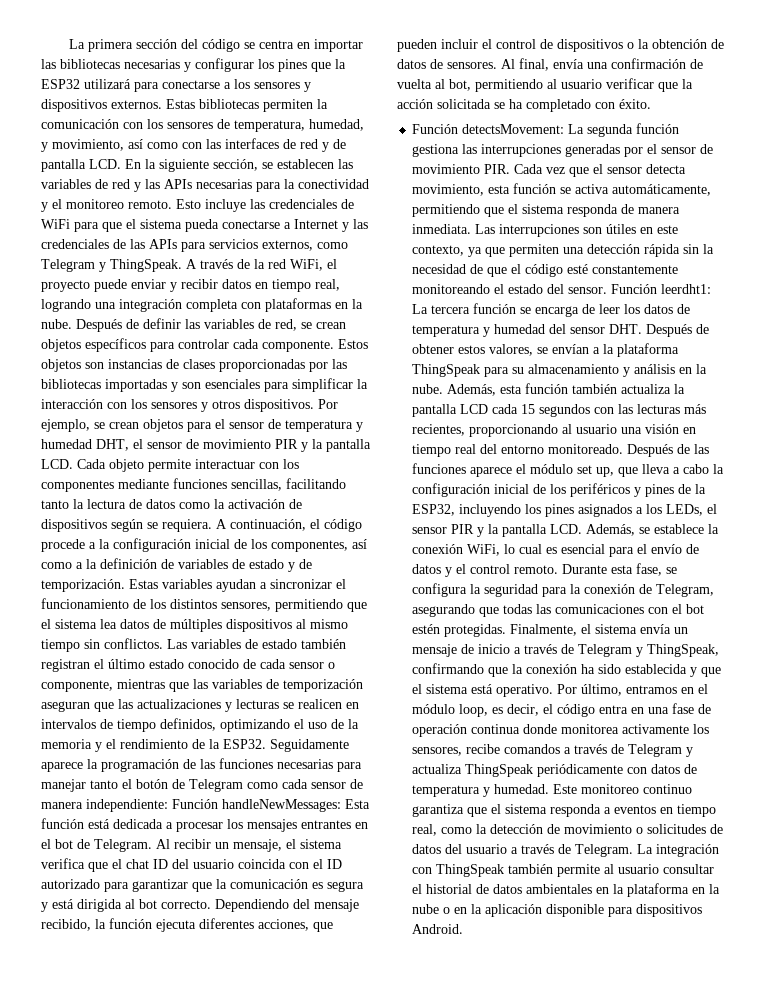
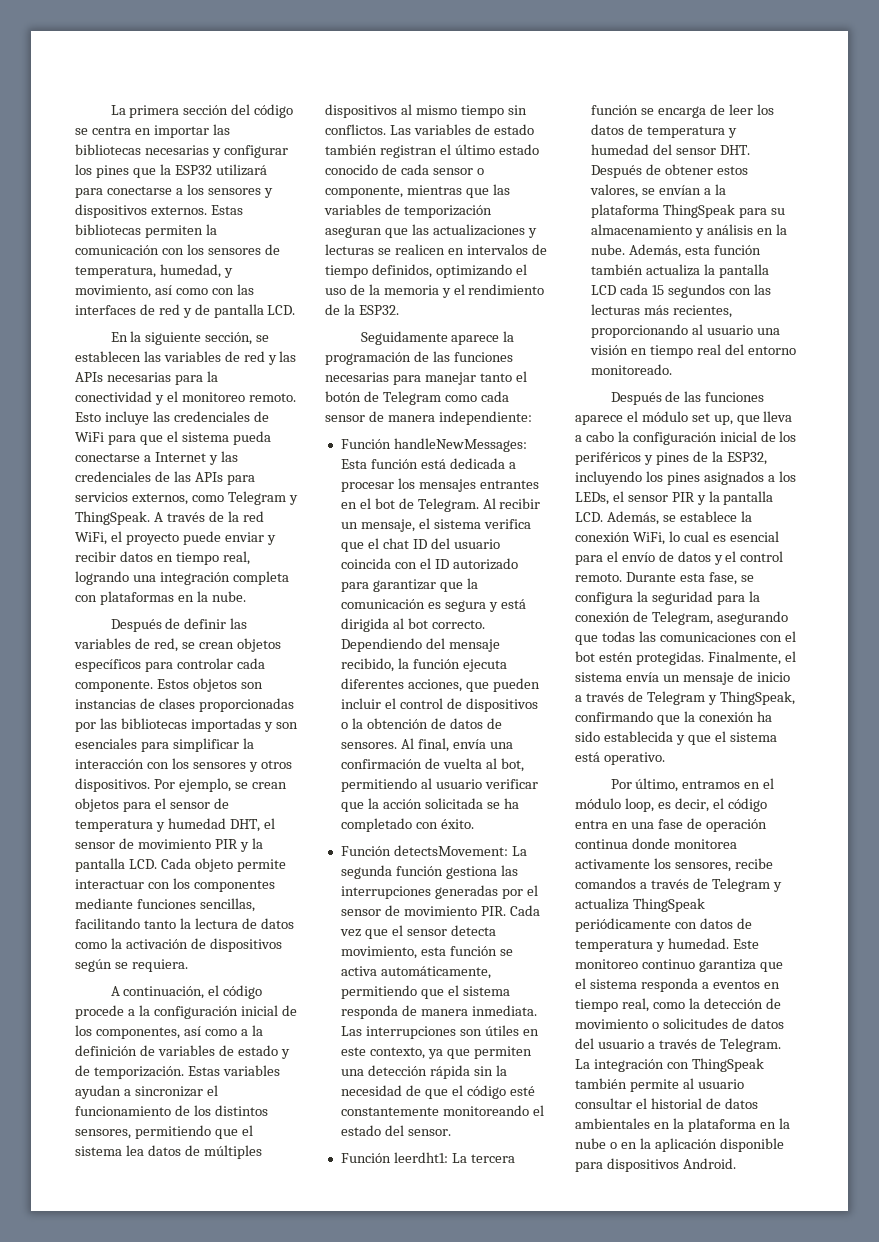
(121, 164) none -> (296, 310) //
(72, 324) none -> (246, 596) //
(212, 525) none -> (188, 965) //
(266, 744) none -> (399, 310) //
(168, 805) none -> (532, 418) //
(608, 290) none -> (451, 1132) //
(624, 449) none -> (672, 369) //
(554, 690) none -> (665, 758) //

